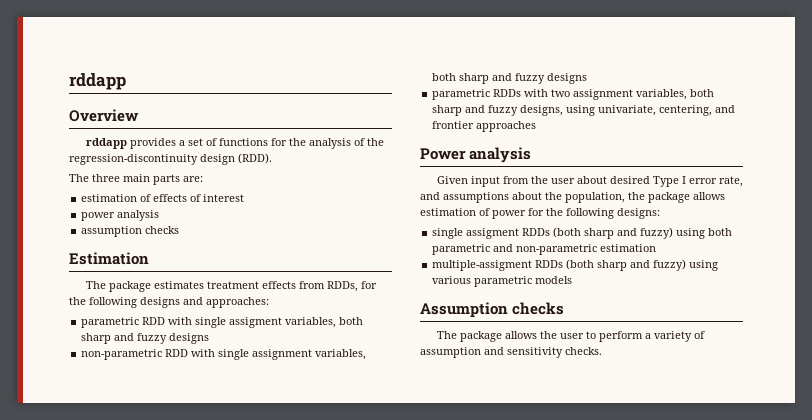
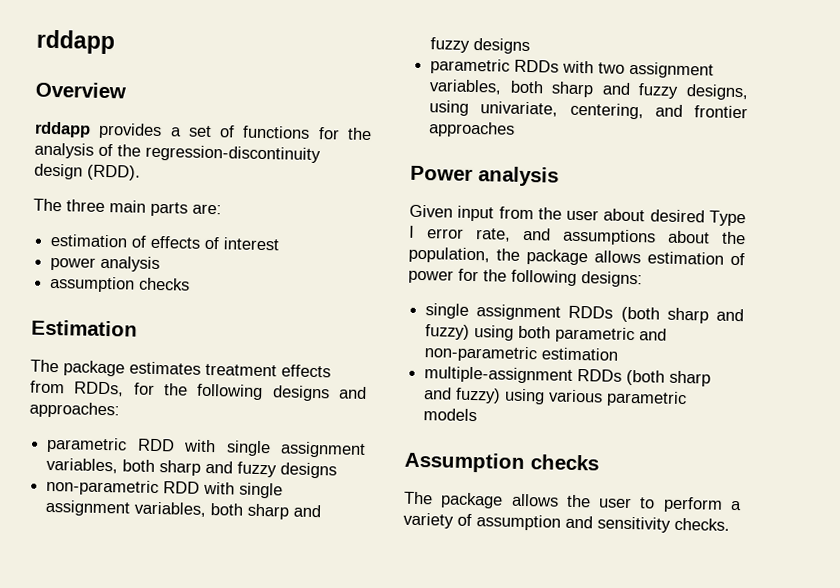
[229,317,283,328] assigment -> [280,441,366,458] assignment
[466,228,520,239] assigment -> [476,304,562,321] assignment
[432,260,533,271] multiple-assigment -> [424,366,574,384] multiple-assignment

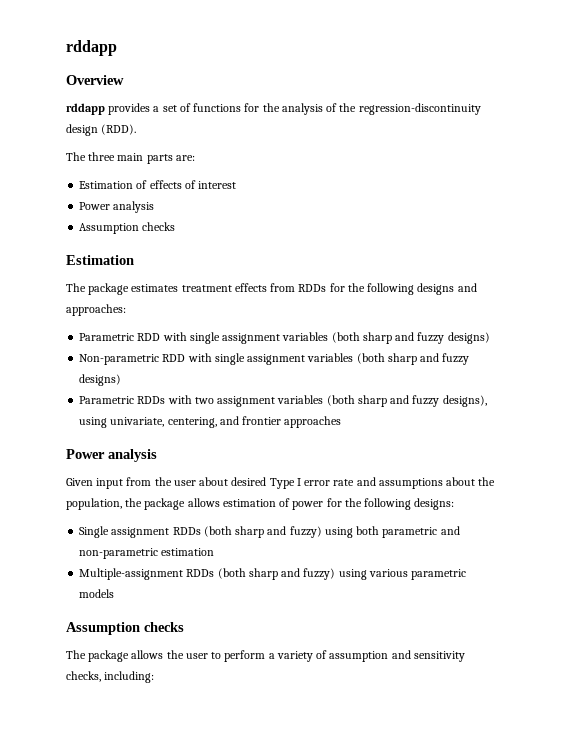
[50,233,129,248] estimation -> [79,181,134,189] Estimation
[50,255,161,273] [49,275,136,293] power analysis // assumption -> [79,201,155,213] [79,223,140,234] Power analysis // Assumption
[74,381,125,397] RDDs, -> [298,284,327,292] RDDs
[46,436,366,458] [46,457,338,479] [46,478,284,499] [45,499,322,520] [430,37,531,55] [430,58,511,75] parametric RDD with single assignment variables, both sharp and fuzzy designs // non-parametric RDD with single assignment variables, both sharp and fuzzy designs // parametric -> [79,332,490,344] [79,353,470,365] [79,374,122,386] [79,396,135,404] Parametric RDD with single assignment variables (both sharp and fuzzy designs) // Non-parametric RDD with single assignment variables (both sharp and fuzzy designs) // Parametric
[429,79,749,101] variables, both sharp and fuzzy designs, -> [277,395,487,407] variables (both sharp and fuzzy designs),
[476,228,511,242] rate, -> [333,479,355,486] rate
[425,303,470,319] single -> [79,526,110,538] Single
[424,366,574,384] multiple-assignment -> [79,568,184,580] Multiple-assignment
[674,517,730,531] checks. -> [66,671,155,683] checks, including:

